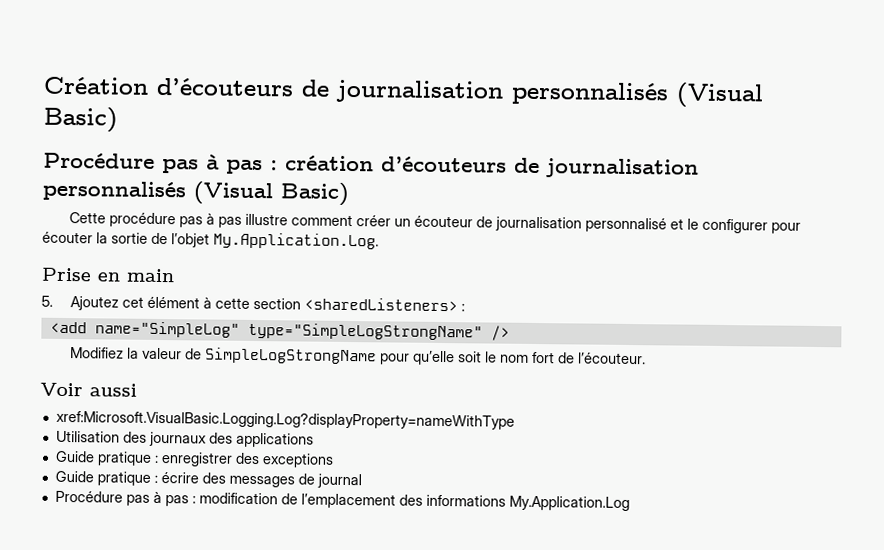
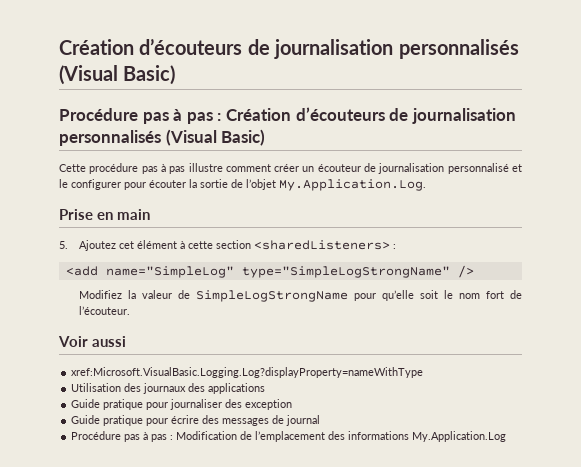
[285,155,374,172] création -> [225,108,291,121] Création
[153,452,334,468] [54,470,158,486] : enregistrer des exceptions // Guide pratique : -> [146,399,293,410] [71,415,169,426] pour journaliser des exception // Guide pratique pour
[198,492,278,505] modification -> [176,431,238,440] Modification

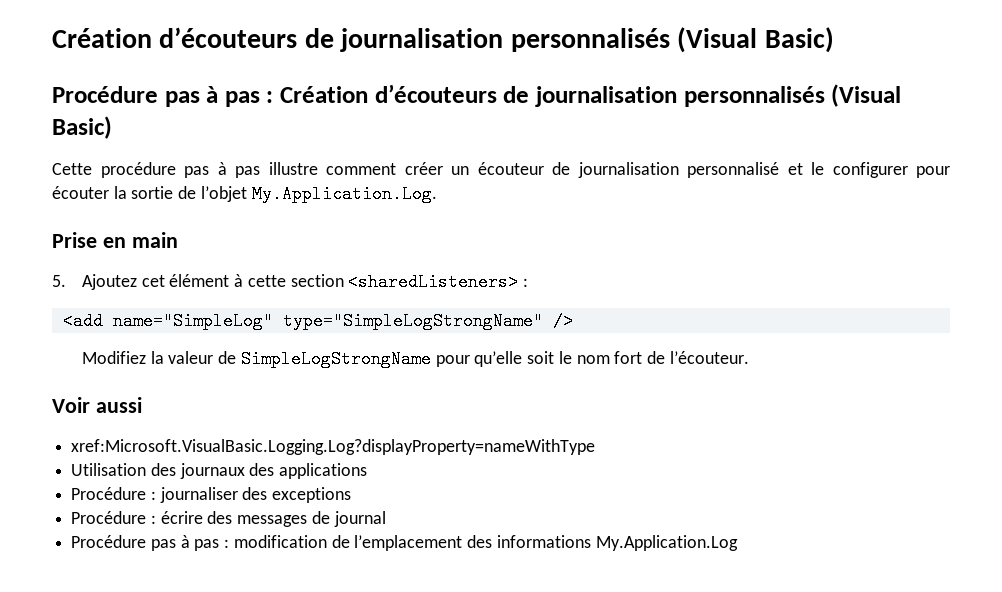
[71,399,293,410] [71,415,169,426] Guide pratique pour journaliser des exception // Guide pratique pour -> [71,487,352,503] [71,511,156,524] Procédure : journaliser des exceptions // Procédure :
[176,431,238,440] Modification -> [233,535,327,548] modification

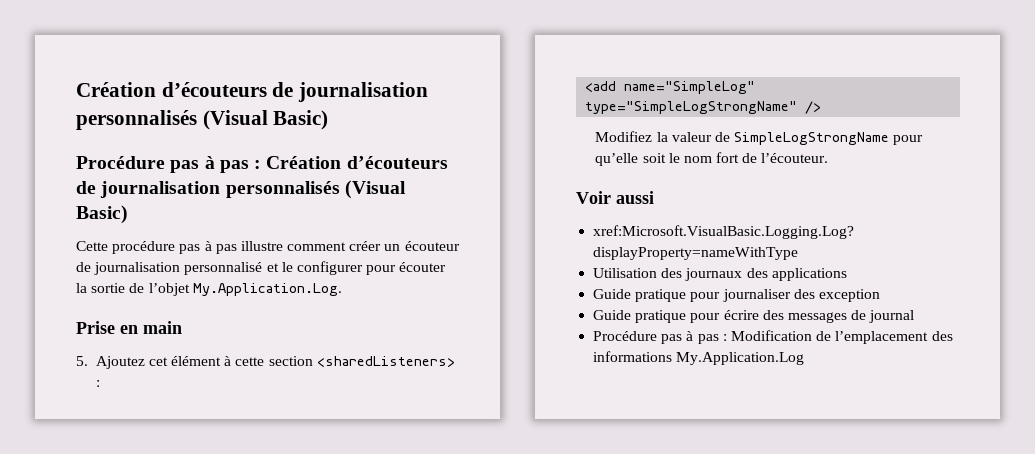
[71,487,352,503] [71,511,156,524] Procédure : journaliser des exceptions // Procédure : -> [593,289,880,302] [593,310,721,323] Guide pratique pour journaliser des exception // Guide pratique pour
[233,535,327,548] modification -> [730,330,812,341] Modification

